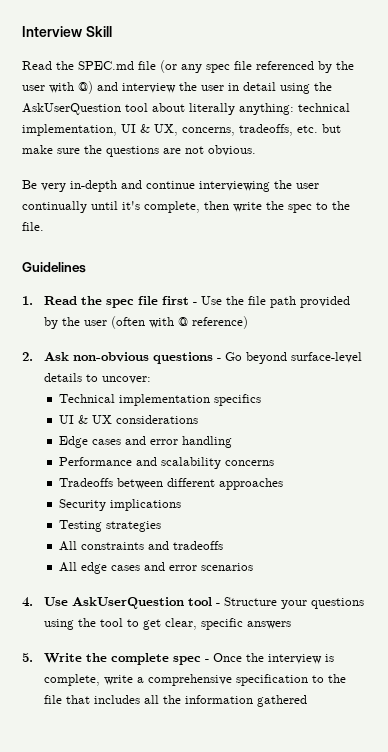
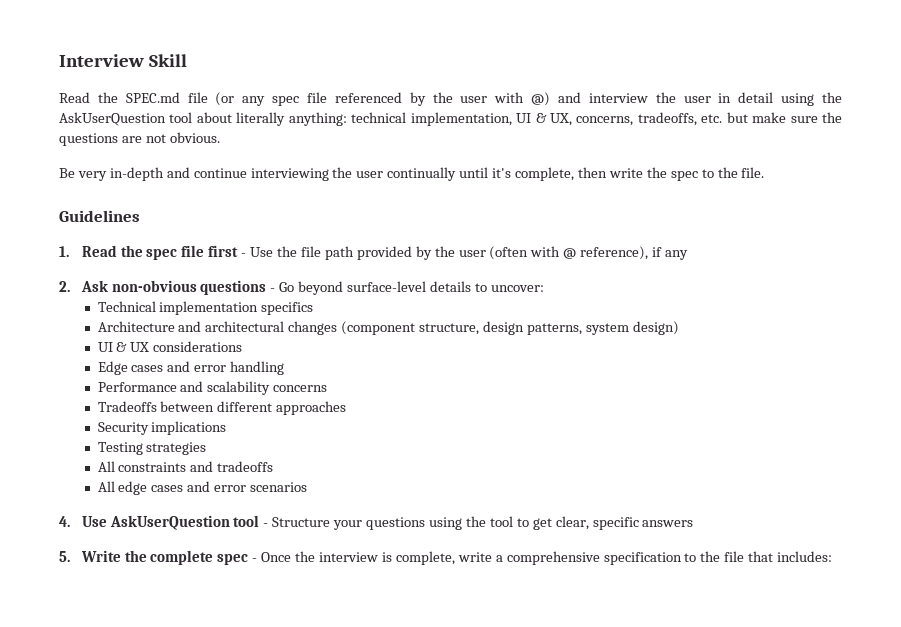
[192,316,249,329] reference) -> [580,246,688,260] reference), if any
(261, 400) none -> [97,321,679,335] // Architecture and architectural changes (component structure, design patterns, system design)
[94,695,308,707] includes all the information gathered -> [777,551,833,562] includes:

